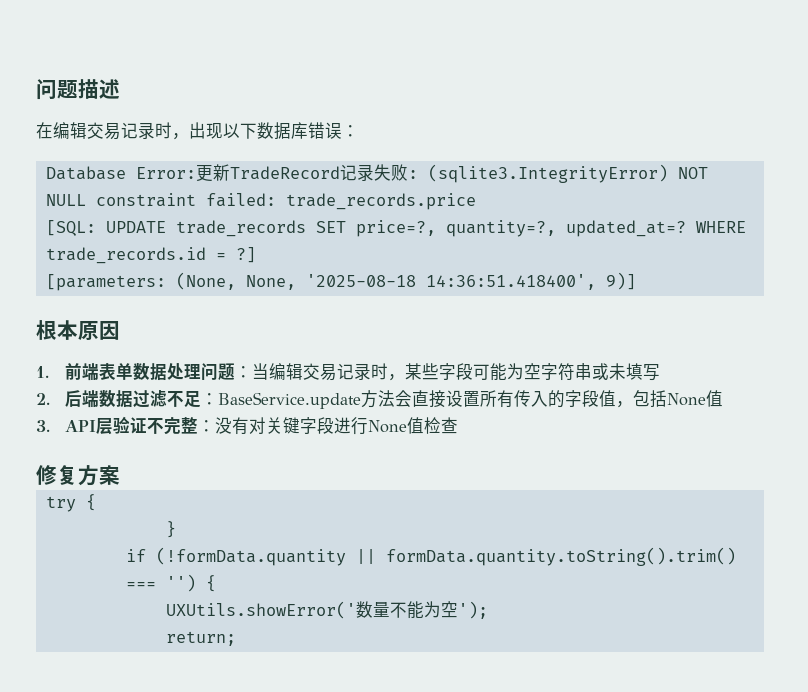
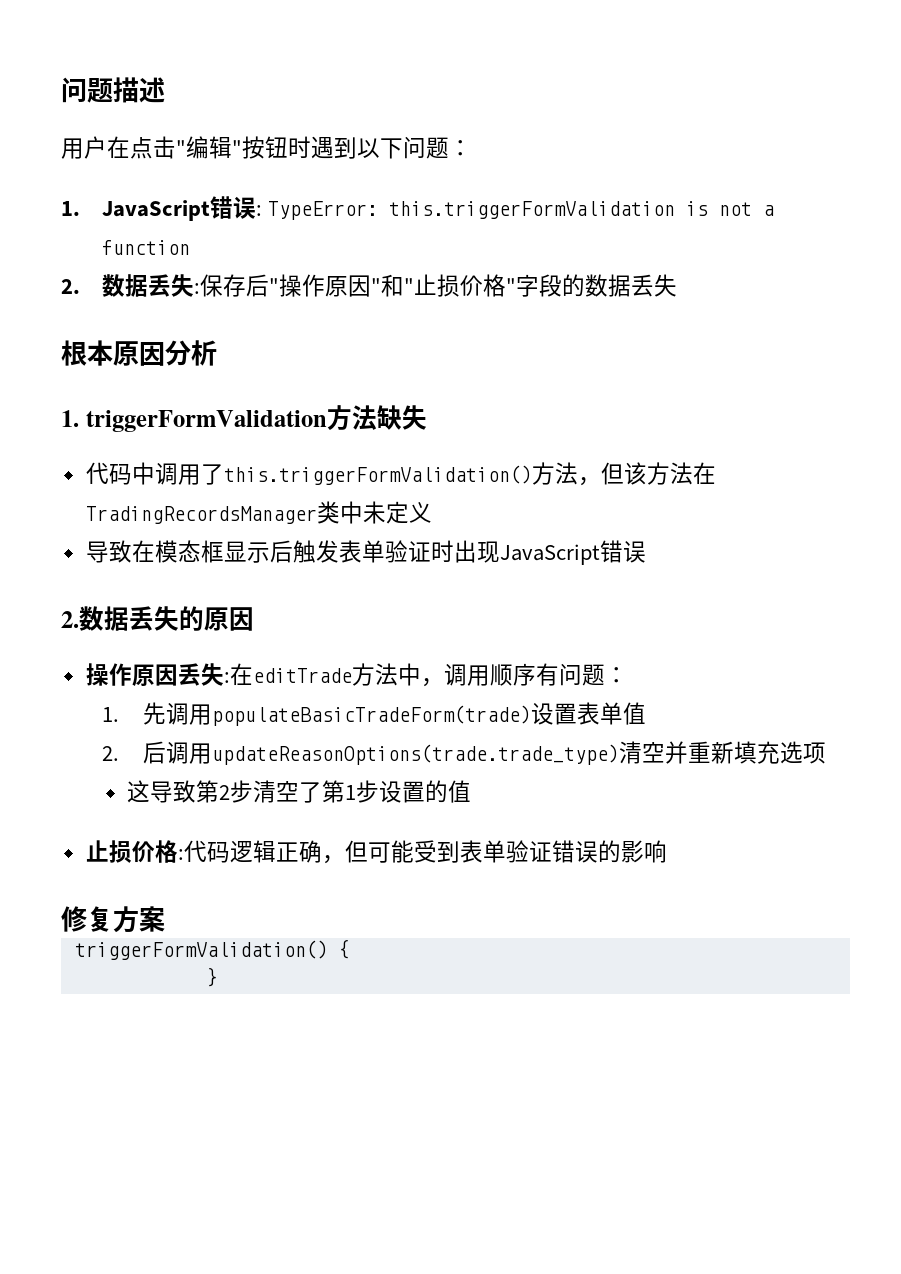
[36,122,359,140] [45,164,708,183] [45,193,476,210] [45,220,746,237] [45,247,256,264] [45,272,636,291] 在编辑交易记录时，出现以下数据库错误： // Database Error:更新TradeRecord记录失败: (sqlite3.IntegrityError) NOT NULL constraint failed: trade_records.price // [SQL: UPDATE trade_records SET price=?, quantity=?, updated_at=? WHERE trade_records.id = ?] // [parameters: (None, None, '2025-08-18 14:36:51.418400', 9)] -> [61,136,472,159] [61,196,775,221] [102,240,191,255] [61,274,678,297] 用户在点击"编辑"按钮时遇到以下问题： // 1. JavaScript错误: TypeError: this.triggerFormValidation is not a function // 2.数据丢失:保存后"操作原因"和"止损价格"字段的数据丢失
[36,363,660,381] [36,390,723,409] [36,416,458,435] // 1.前端表单数据处理问题：当编辑交易记录时，某些字段可能为空字符串或未填写 // 2.后端数据过滤不足：BaseService.update方法会直接设置所有传入的字段值，包括None值 // 3. API层验证不完整：没有对关键字段进行None值检查 -> [165,340,217,366] [61,405,427,432] [85,462,716,486] [85,501,432,524] [85,540,646,565] [61,606,254,631] [85,663,628,687] [102,702,647,726] [102,741,827,765] [126,780,471,803] [85,840,667,864] 分析 // 1. triggerFormValidation方法缺失 // 代码中调用了this.triggerFormValidation()方法，但该方法在TradingRecordsManager类中未定义 // 导致在模态框显示后触发表单验证时出现JavaScript错误 // 2.数据丢失的原因 // 操作原因丢失:在editTrade方法中，调用顺序有问题： // 1.先调用populateBasicTradeForm(trade)设置表单值 // 2.后调用updateReasonOptions(trade.trade_type)清空并重新填充选项 // 这导致第2步清空了第1步设置的值 // 止损价格:代码逻辑正确，但可能受到表单验证错误的影响
[45,496,76,512] try -> [74,940,328,960] triggerFormValidation()
[125,547,736,566] [125,574,216,592] [165,601,488,619] [165,631,236,646] // if (!formData.quantity || formData.quantity.toString().trim() === '') { // UXUtils.showError('数量不能为空'); // return; -> (218, 977) none

